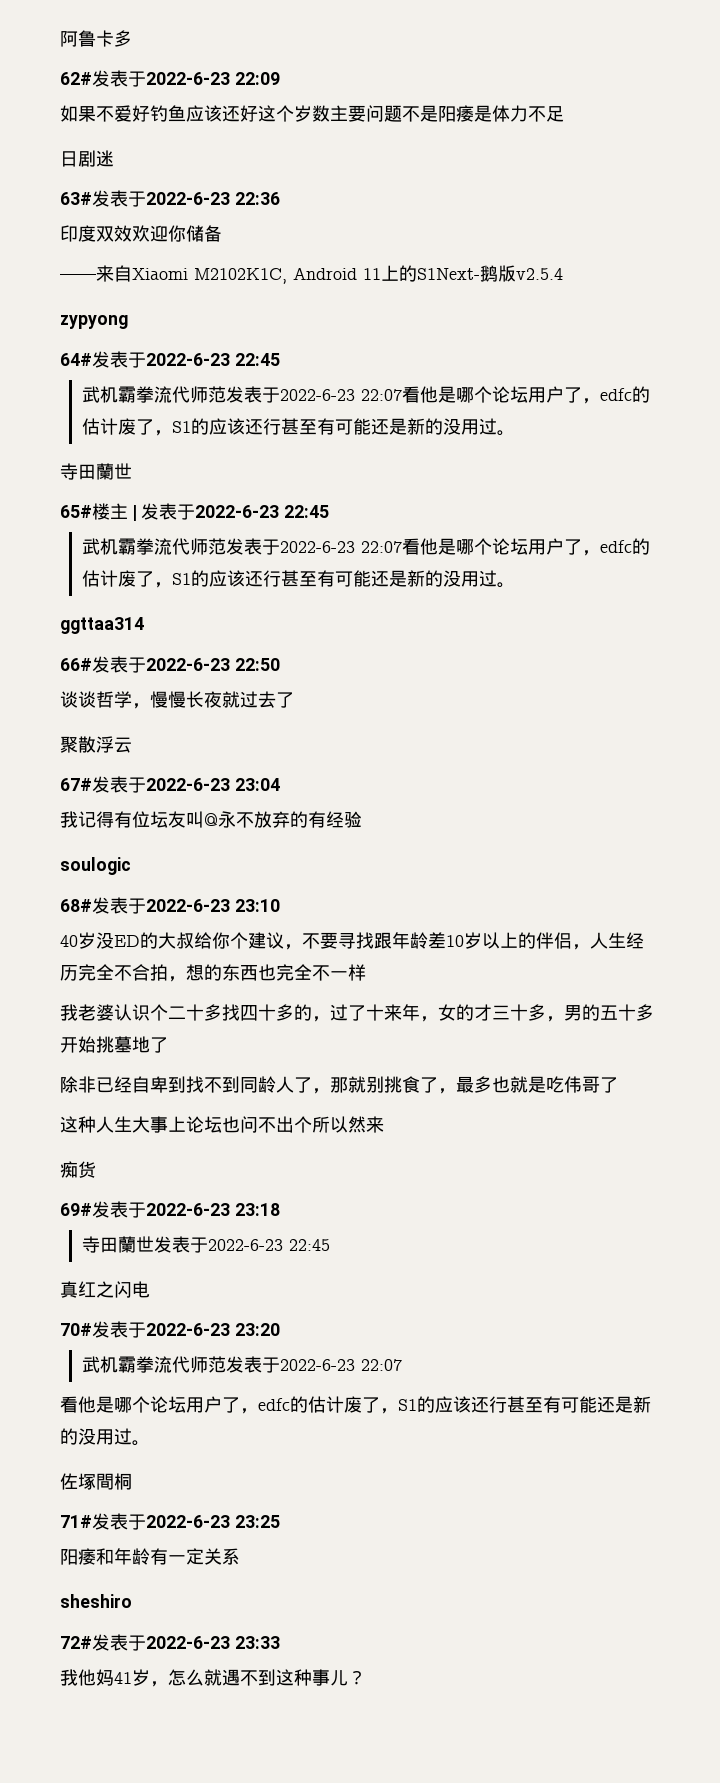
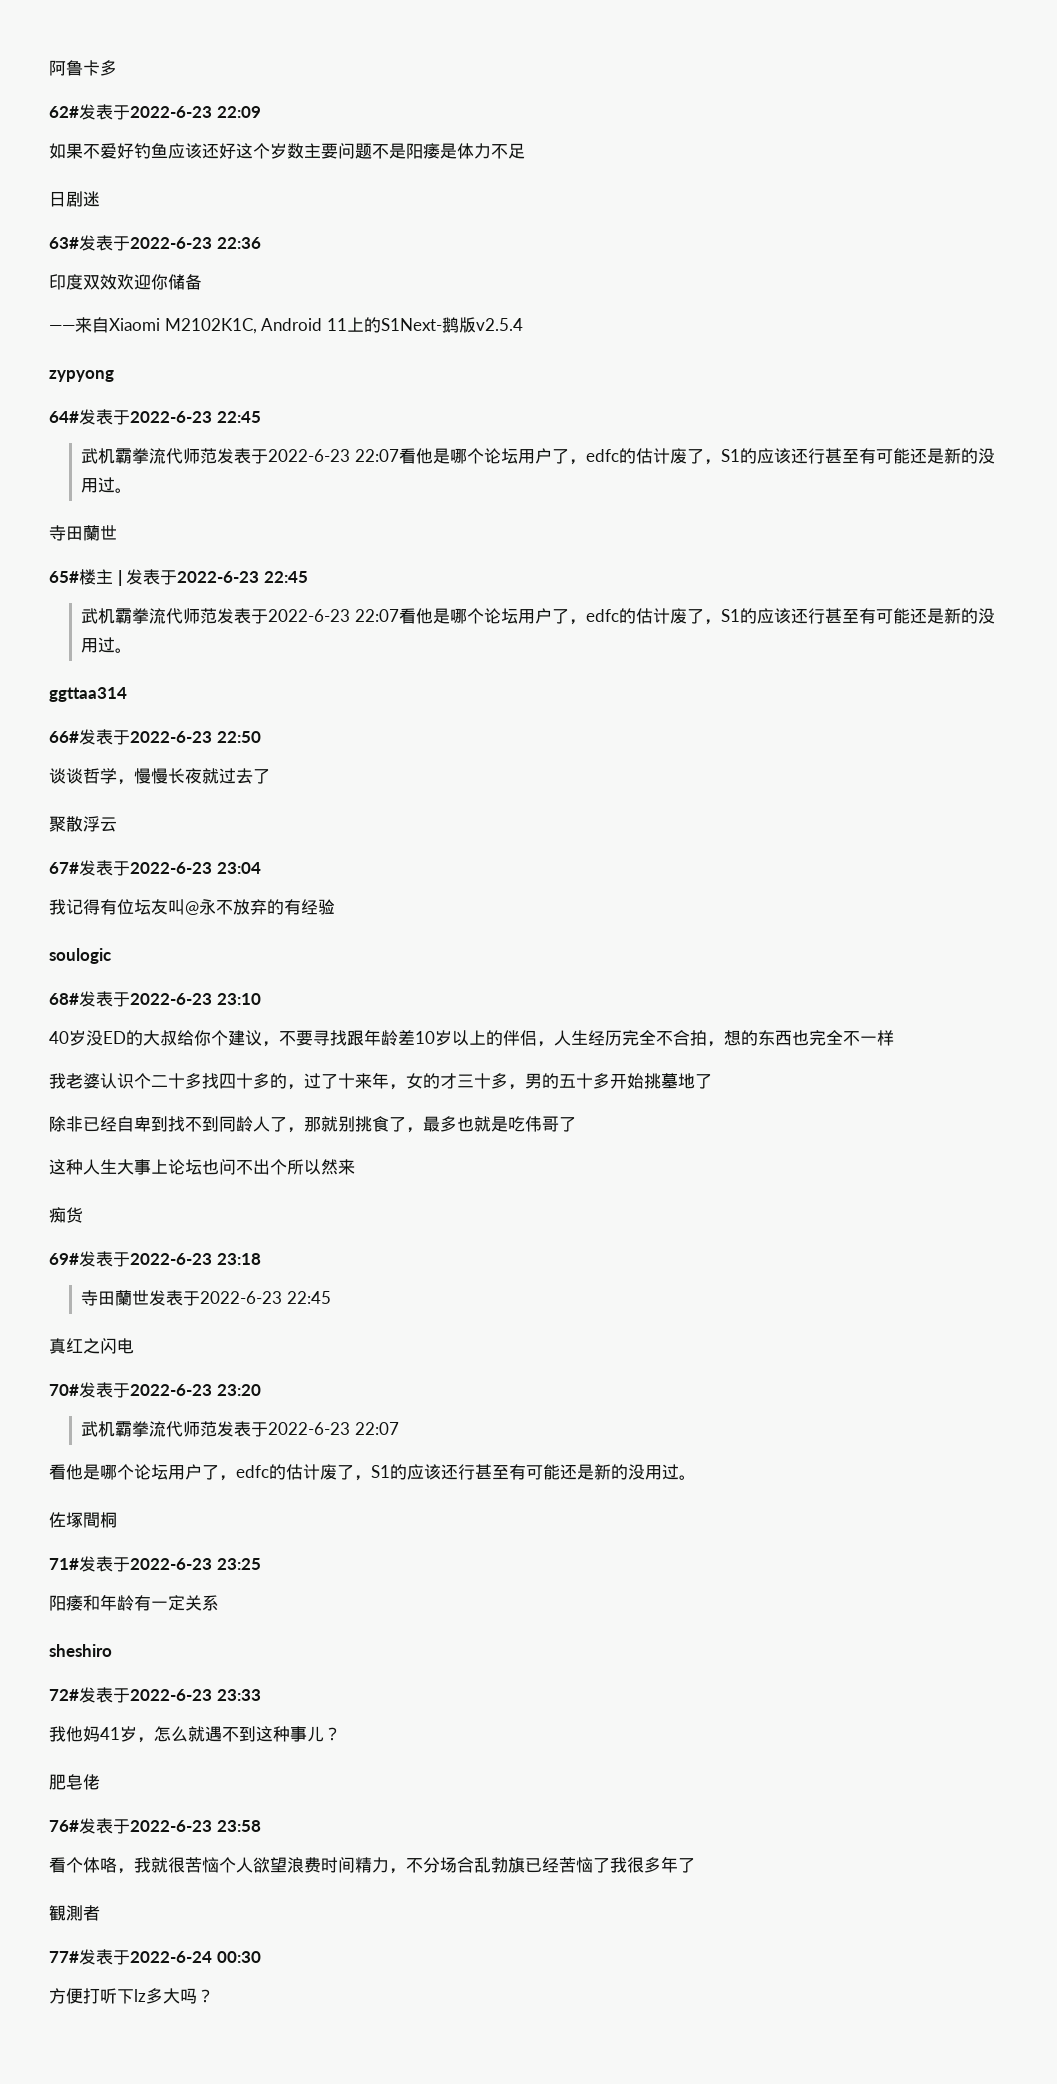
(366, 1677) none -> [49,1774,100,1790] [49,1818,261,1834] [49,1856,695,1874] [49,1905,100,1921] [49,1949,261,1965] [49,1988,214,2004] // 肥皂佬 // 76#发表于2022-6-23 23:58 // 看个体咯，我就很苦恼个人欲望浪费时间精力，不分场合乱勃旗已经苦恼了我很多年了 // 観測者 // 77#发表于2022-6-24 00:30 // 方便打听下lz多大吗？

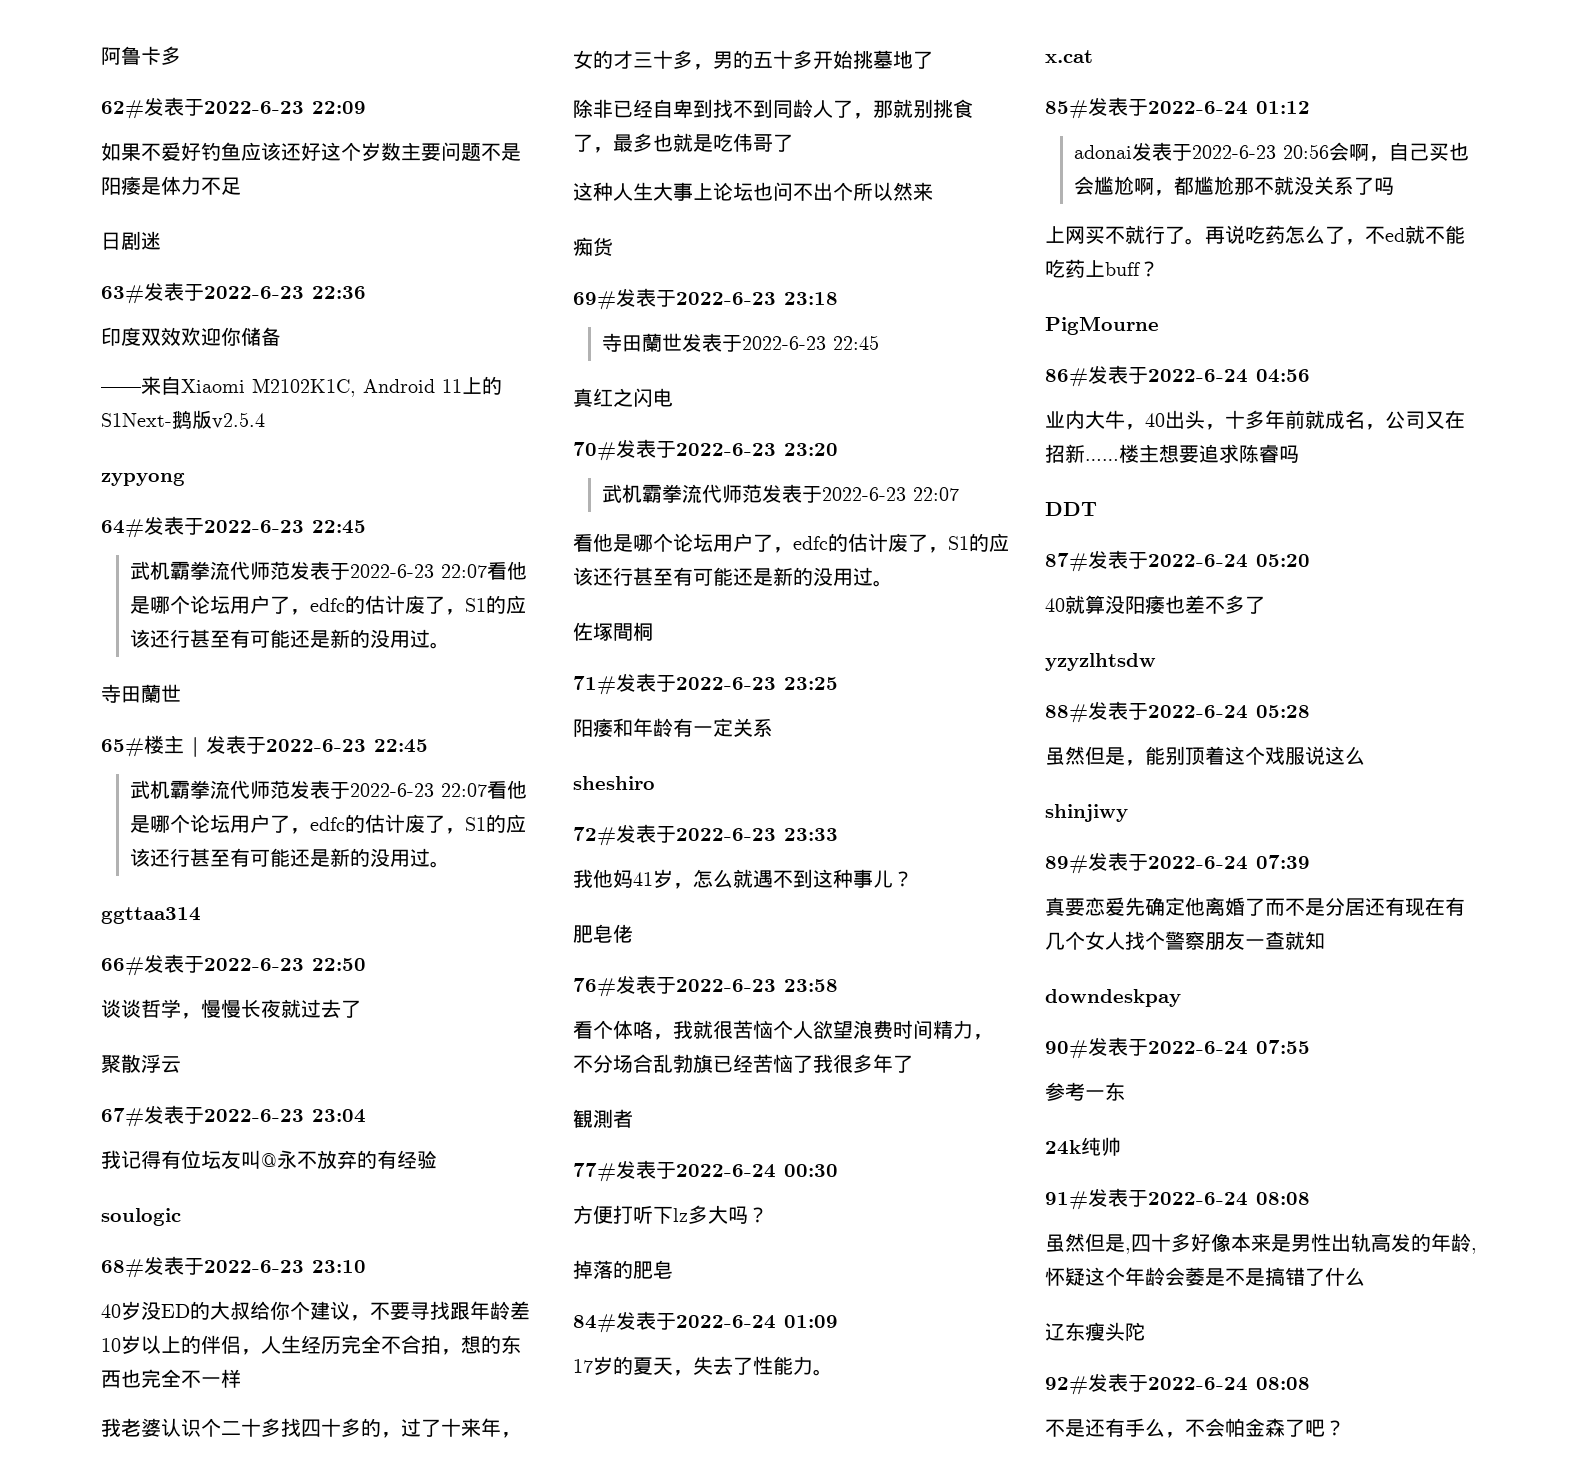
(214, 1996) none -> [573,1260,673,1279] [573,1311,838,1333] [573,1356,833,1376] [1045,50,1093,63] [1045,97,1310,119] [1073,142,1469,162] [1073,176,1394,196] [1045,225,1465,245] [1045,259,1159,278] [1045,316,1159,335] [1045,365,1310,387] [1045,410,1465,430] [1045,444,1299,463] [1045,502,1097,516] [1045,550,1310,572] [1045,595,1265,614] [1045,653,1156,671] [1045,701,1310,723] [1045,746,1365,766] [1045,804,1128,822] [1045,852,1310,874] [1045,897,1465,917] [1045,931,1325,950] [1045,989,1181,1007] [1045,1037,1310,1059] [1045,1082,1125,1101] [1045,1137,1121,1156] [1045,1188,1310,1210] [1045,1233,1477,1254] [1045,1267,1365,1286] [1045,1322,1145,1341] [1045,1373,1310,1395] [1045,1418,1345,1438] // 掉落的肥皂 // 84#发表于2022-6-24 01:09 // 17岁的夏天，失去了性能力。 // x.cat // 85#发表于2022-6-24 01:12 // adonai发表于2022-6-23 20:56会啊，自己买也会尴尬啊，都尴尬那不就没关系了吗 // 上网买不就行了。再说吃药怎么了，不ed就不能吃药上buff？ // PigMourne // 86#发表于2022-6-24 04:56 // 业内大牛，40出头，十多年前就成名，公司又在招新……楼主想要追求陈睿吗 // DDT // 87#发表于2022-6-24 05:20 // 40就算没阳痿也差不多了 // yzyzlhtsdw // 88#发表于2022-6-24 05:28 // 虽然但是，能别顶着这个戏服说这么 // shinjiwy // 89#发表于2022-6-24 07:39 // 真要恋爱先确定他离婚了而不是分居还有现在有几个女人找个警察朋友一查就知 // downdeskpay // 90#发表于2022-6-24 07:55 // 参考一东 // 24k纯帅 // 91#发表于2022-6-24 08:08 // 虽然但是,四十多好像本来是男性出轨高发的年龄,怀疑这个年龄会萎是不是搞错了什么 // 辽东瘦头陀 // 92#发表于2022-6-24 08:08 // 不是还有手么，不会帕金森了吧？

